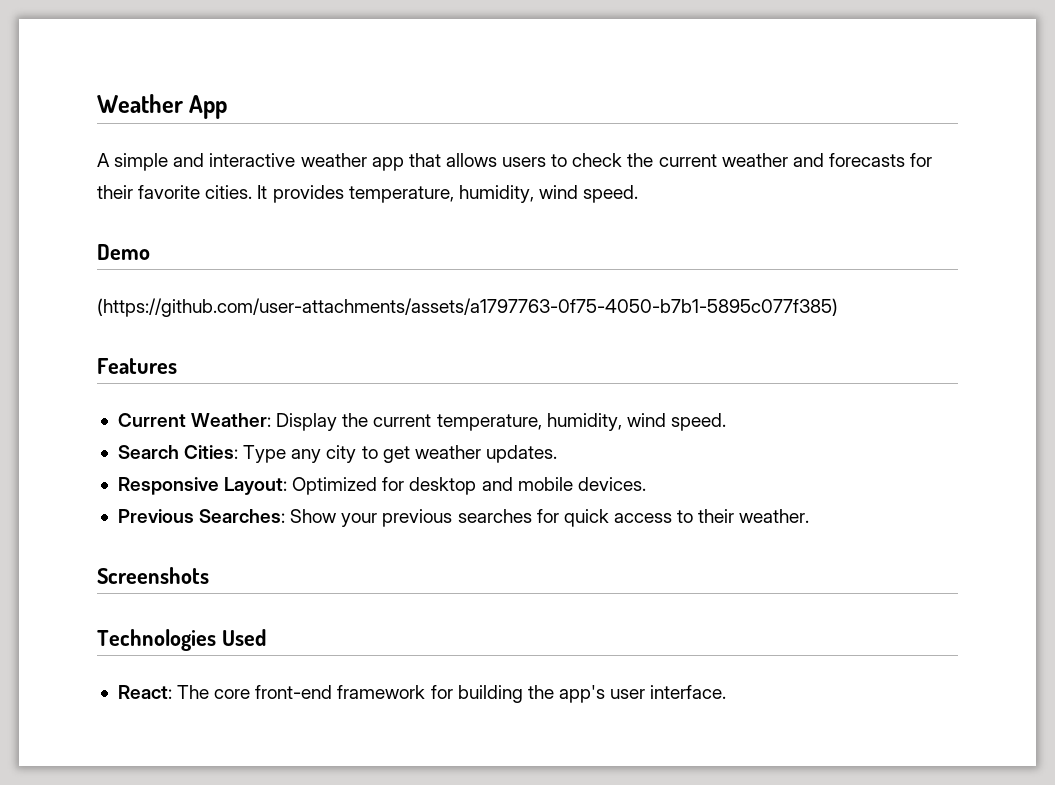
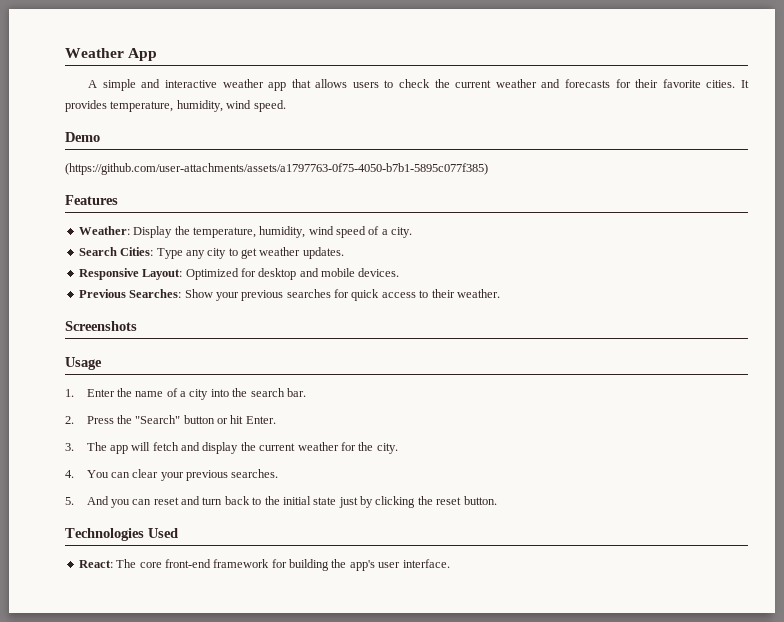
[117,413,186,427] Current -> (118, 200) none
[373,413,726,431] current temperature, humidity, wind speed. -> [192,226,413,238] temperature, humidity, wind speed of a city.
(209, 575) none -> [65,357,102,370] [65,388,306,400] [65,415,276,424] [65,442,398,454] [65,469,279,481] [65,496,497,508] // Usage // 1. Enter the name of a city into the search bar. // 2. Press the "Search" button or hit Enter. // 3. The app will fetch and display the current weather for the city. // 4. You can clear your previous searches. // 5. And you can reset and turn back to the initial state just by clicking the reset button.

